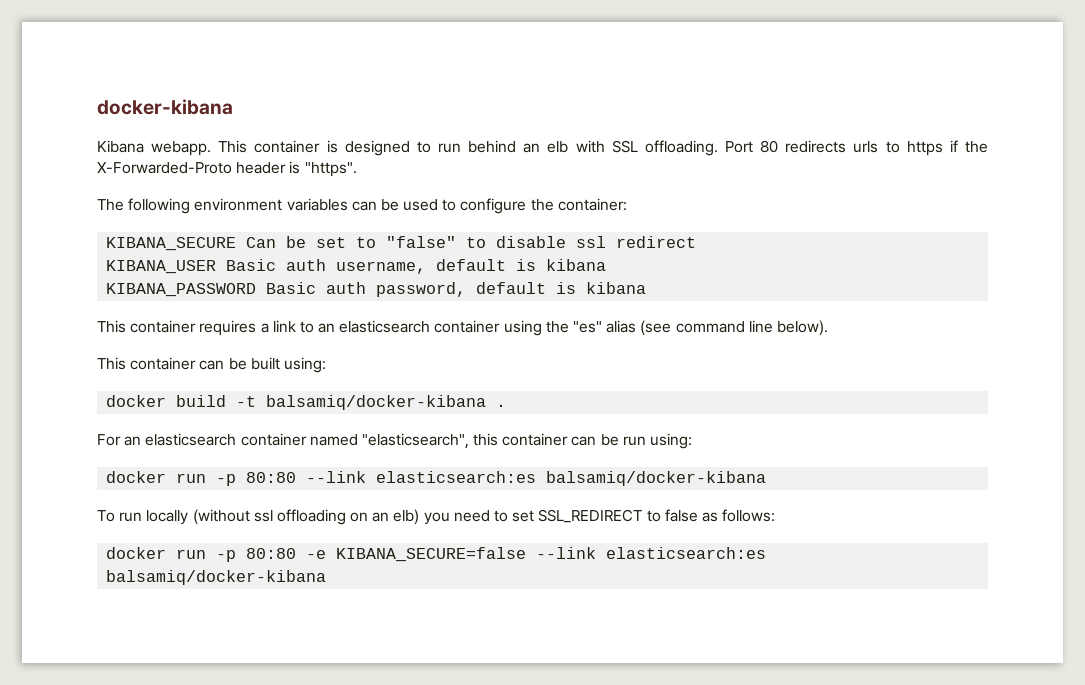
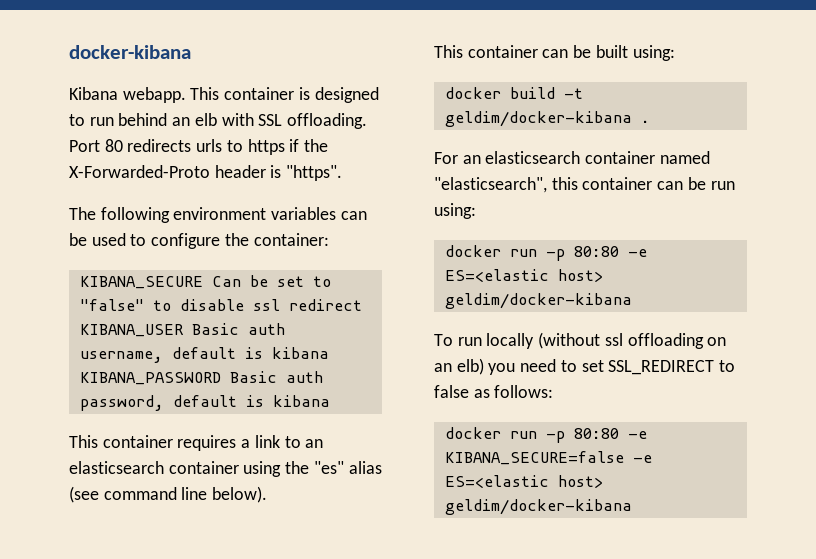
[266,395,487,410] balsamiq/docker-kibana -> [444,111,632,127] geldim/docker-kibana
[306,471,767,486] --link elasticsearch:es balsamiq/docker-kibana -> [627,249,647,257] [444,269,603,282] [444,293,632,309] -e ES=<elastic host> geldim/docker-kibana
[536,547,767,559] [106,570,327,585] --link elasticsearch:es balsamiq/docker-kibana -> [632,455,652,463] [444,475,603,488] [444,499,632,515] -e ES=<elastic host> geldim/docker-kibana

